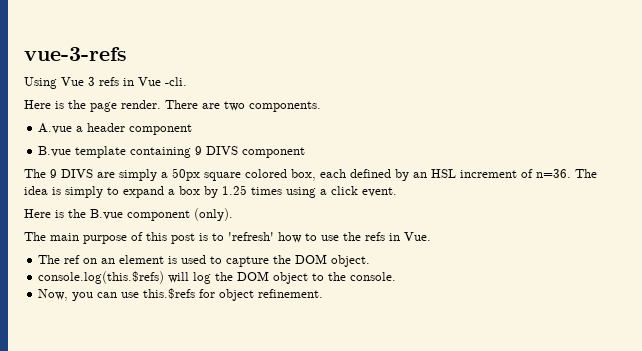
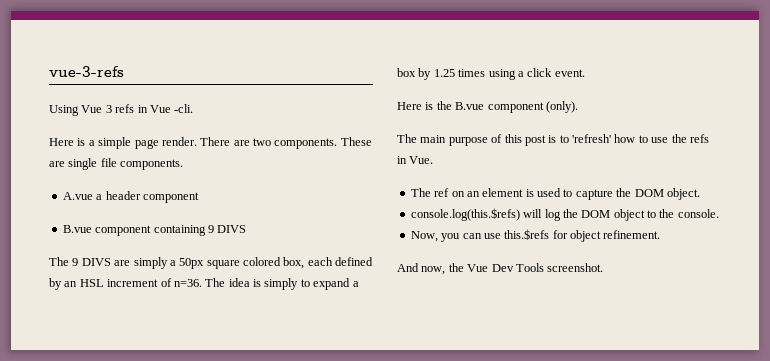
[68,100,86,109] the -> [88,137,132,149] a simple
(321, 106) none -> [340,137,372,146] [49,158,184,170] These are single file components.
[75,146,127,158] template -> [95,225,152,236] component
[242,147,306,158] component -> (247, 229) none
(324, 293) none -> [397,263,604,275] // And now, the Vue Dev Tools screenshot.

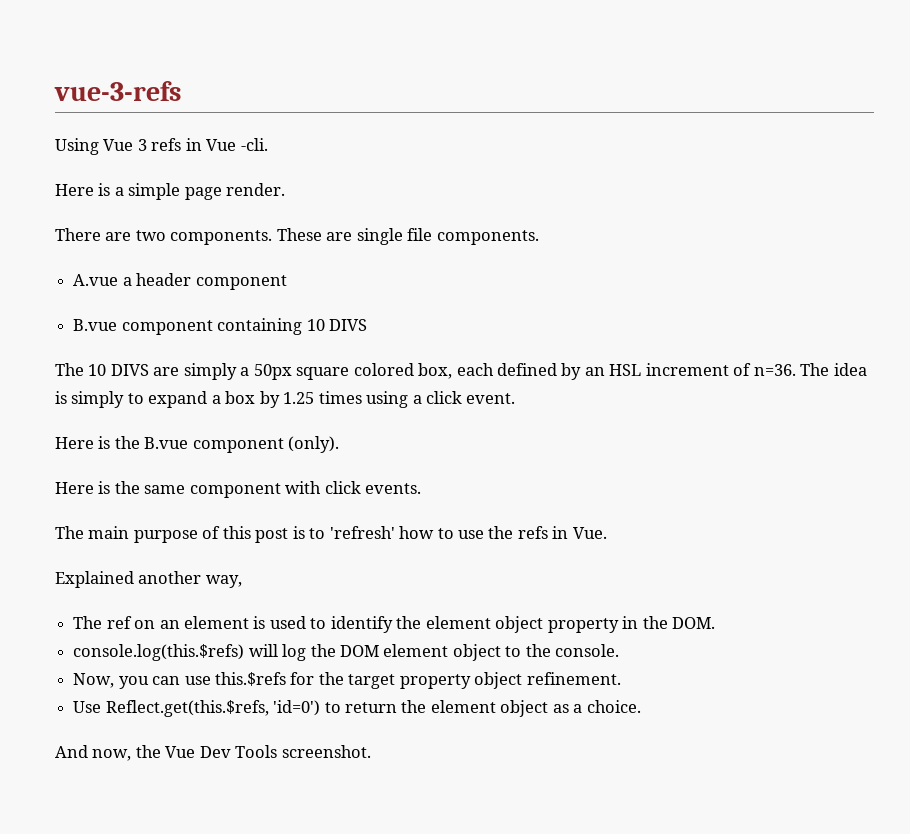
(197, 141) none -> (286, 189) //
[207,225,214,233] 9 -> [306,319,325,331] 10
[72,258,79,266] 9 -> [88,364,107,376] 10
(578, 107) none -> [55,481,422,498] // Here is the same component with click events.
(434, 160) none -> [55,571,242,588] // Explained another way,
[575,188,700,200] capture the DOM object. -> [330,616,715,633] identify the element object property in the DOM.
(611, 214) none -> [383,644,449,657] element
(568, 234) none -> [318,672,471,689] the target property
(661, 234) none -> [73,700,641,717] // Use Reflect.get(this.$refs, 'id=0') to return the element object as a choice.

